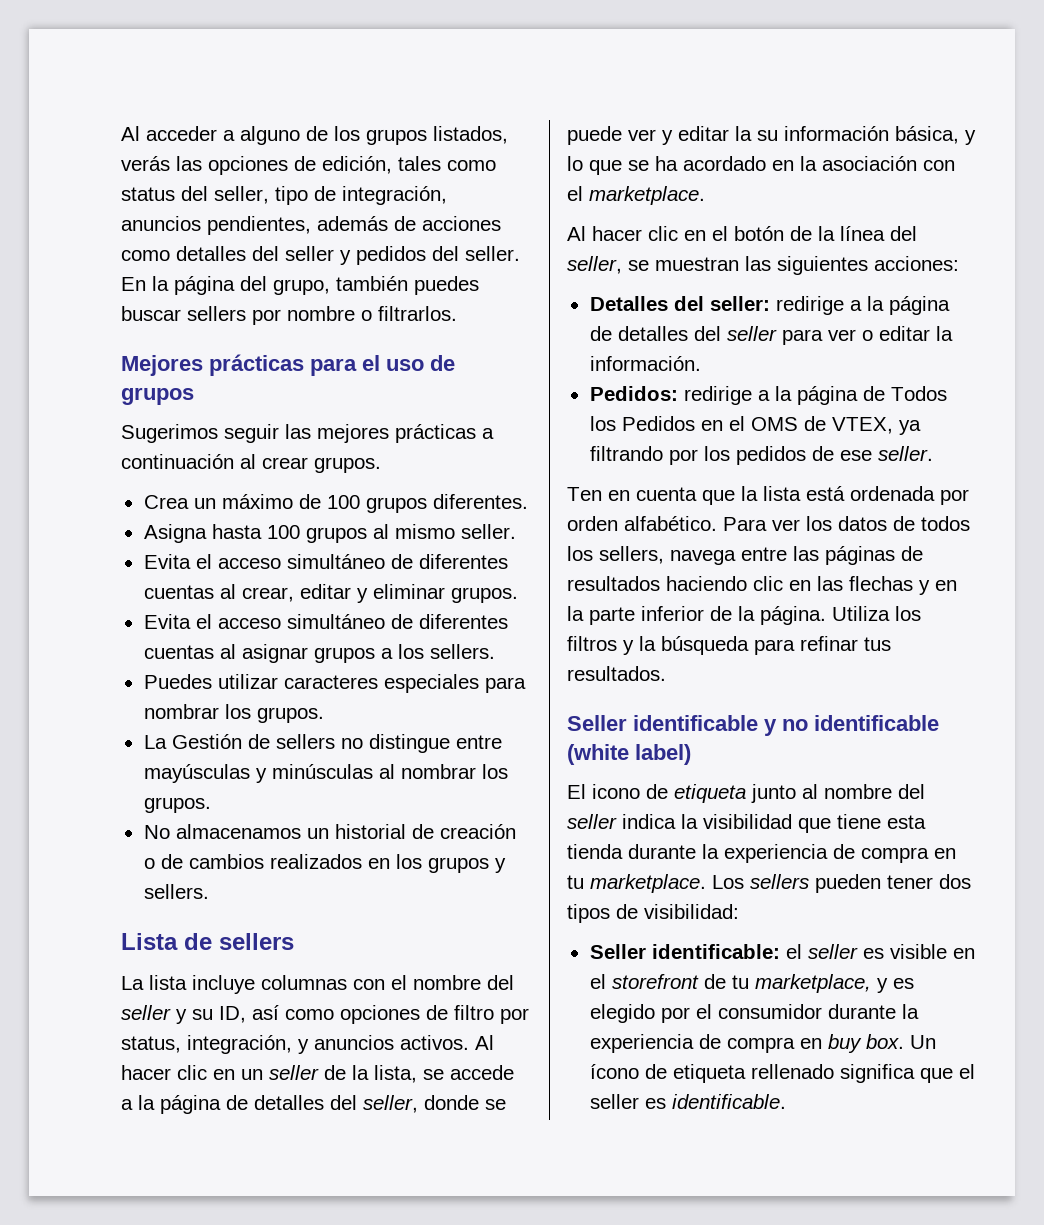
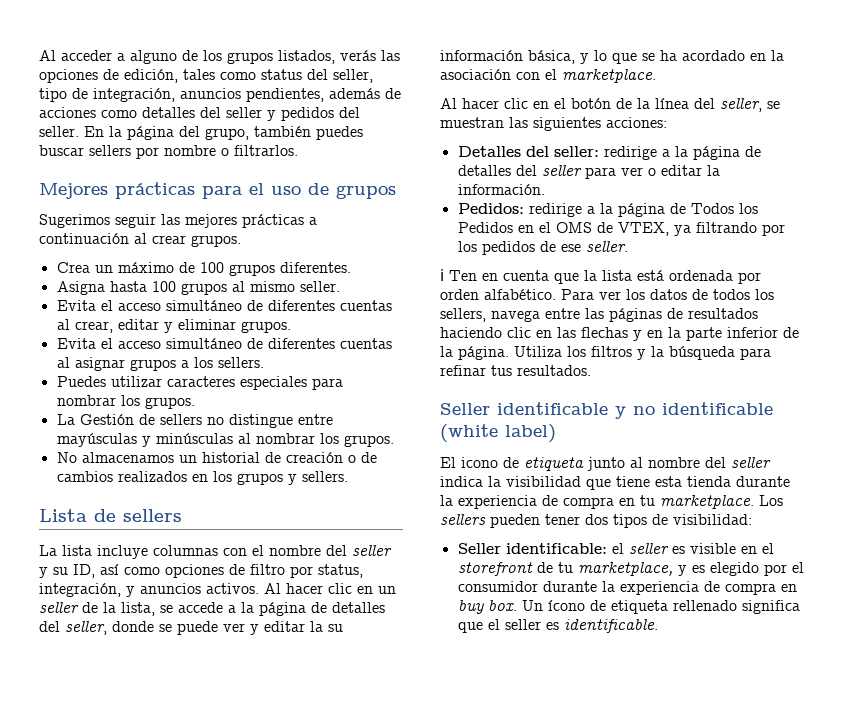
(933, 453) none -> [440,269,444,281] ℹ

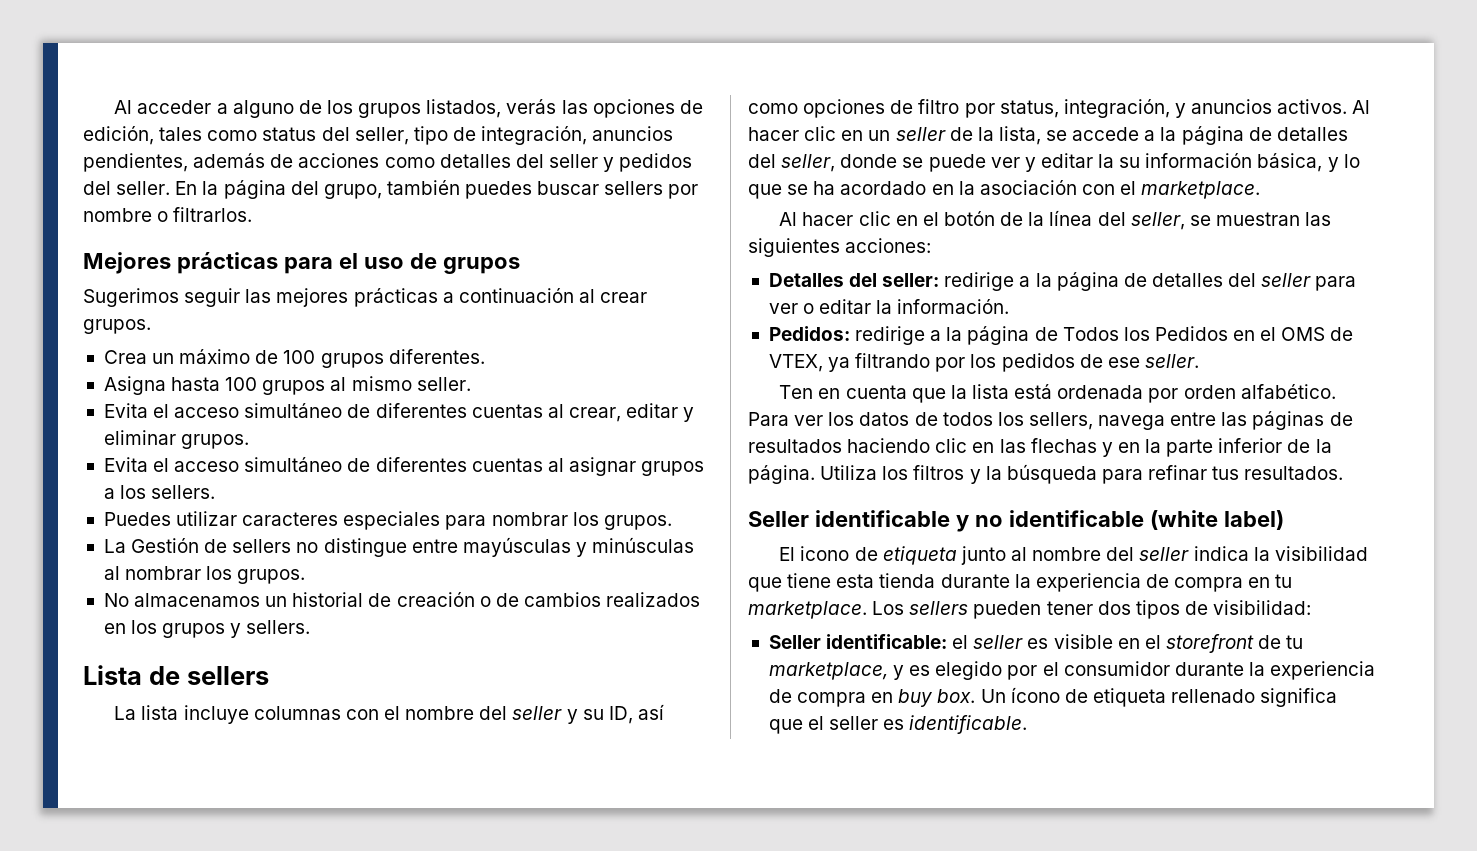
[440,269,444,281] ℹ -> (1199, 361) none

